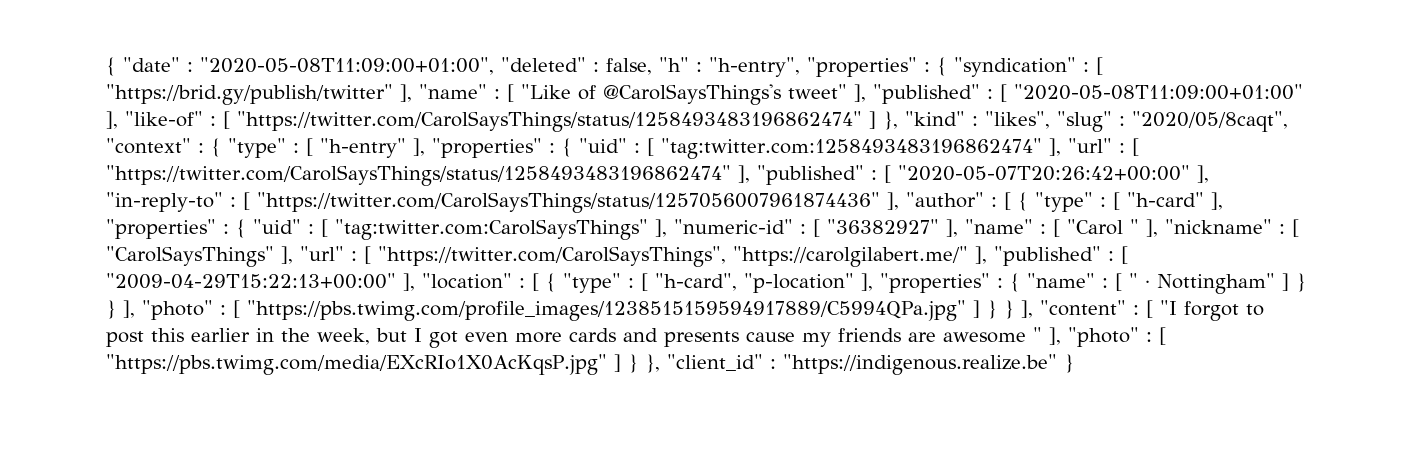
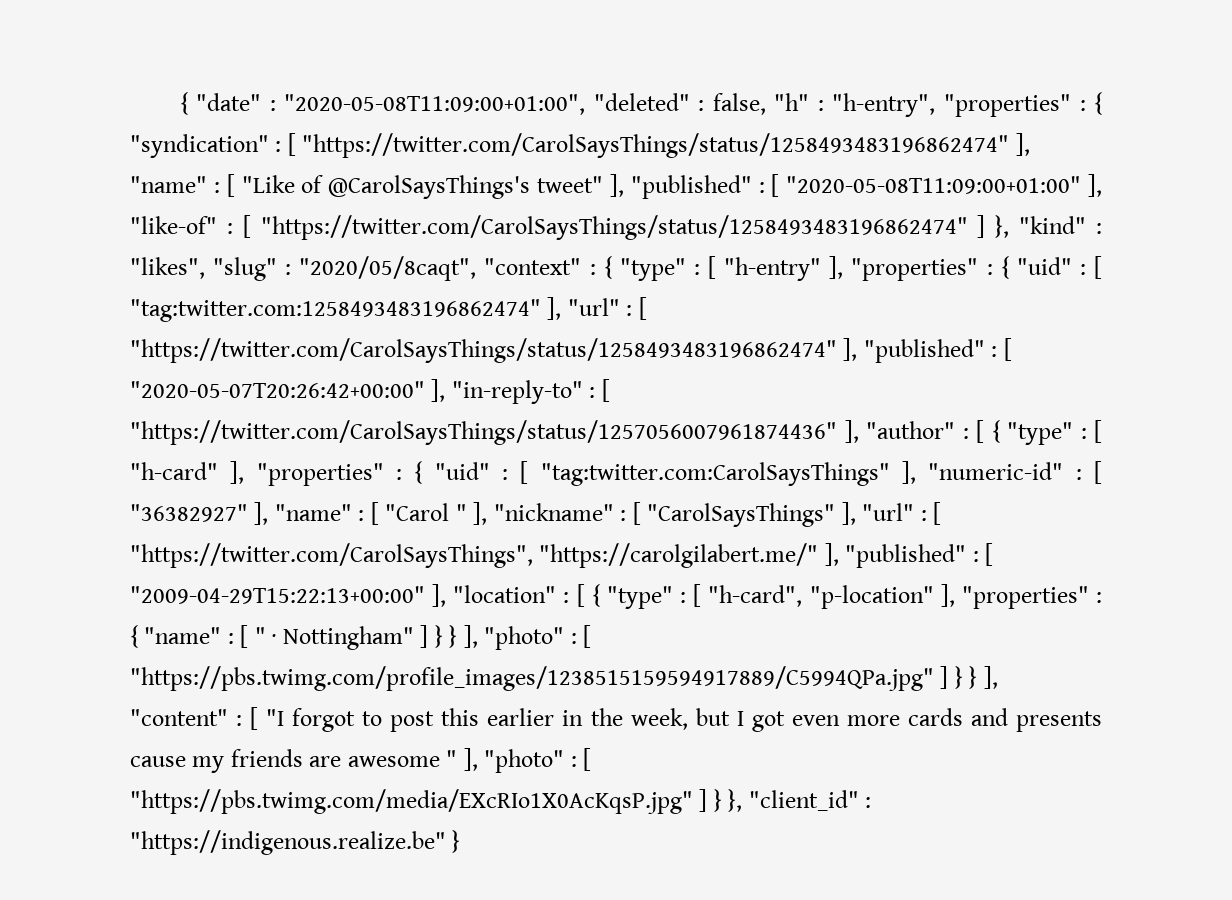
[106,84,393,105] "https://brid.gy/publish/twitter" -> [302,133,1010,158] "https://twitter.com/CarolSaysThings/status/1258493483196862474"

